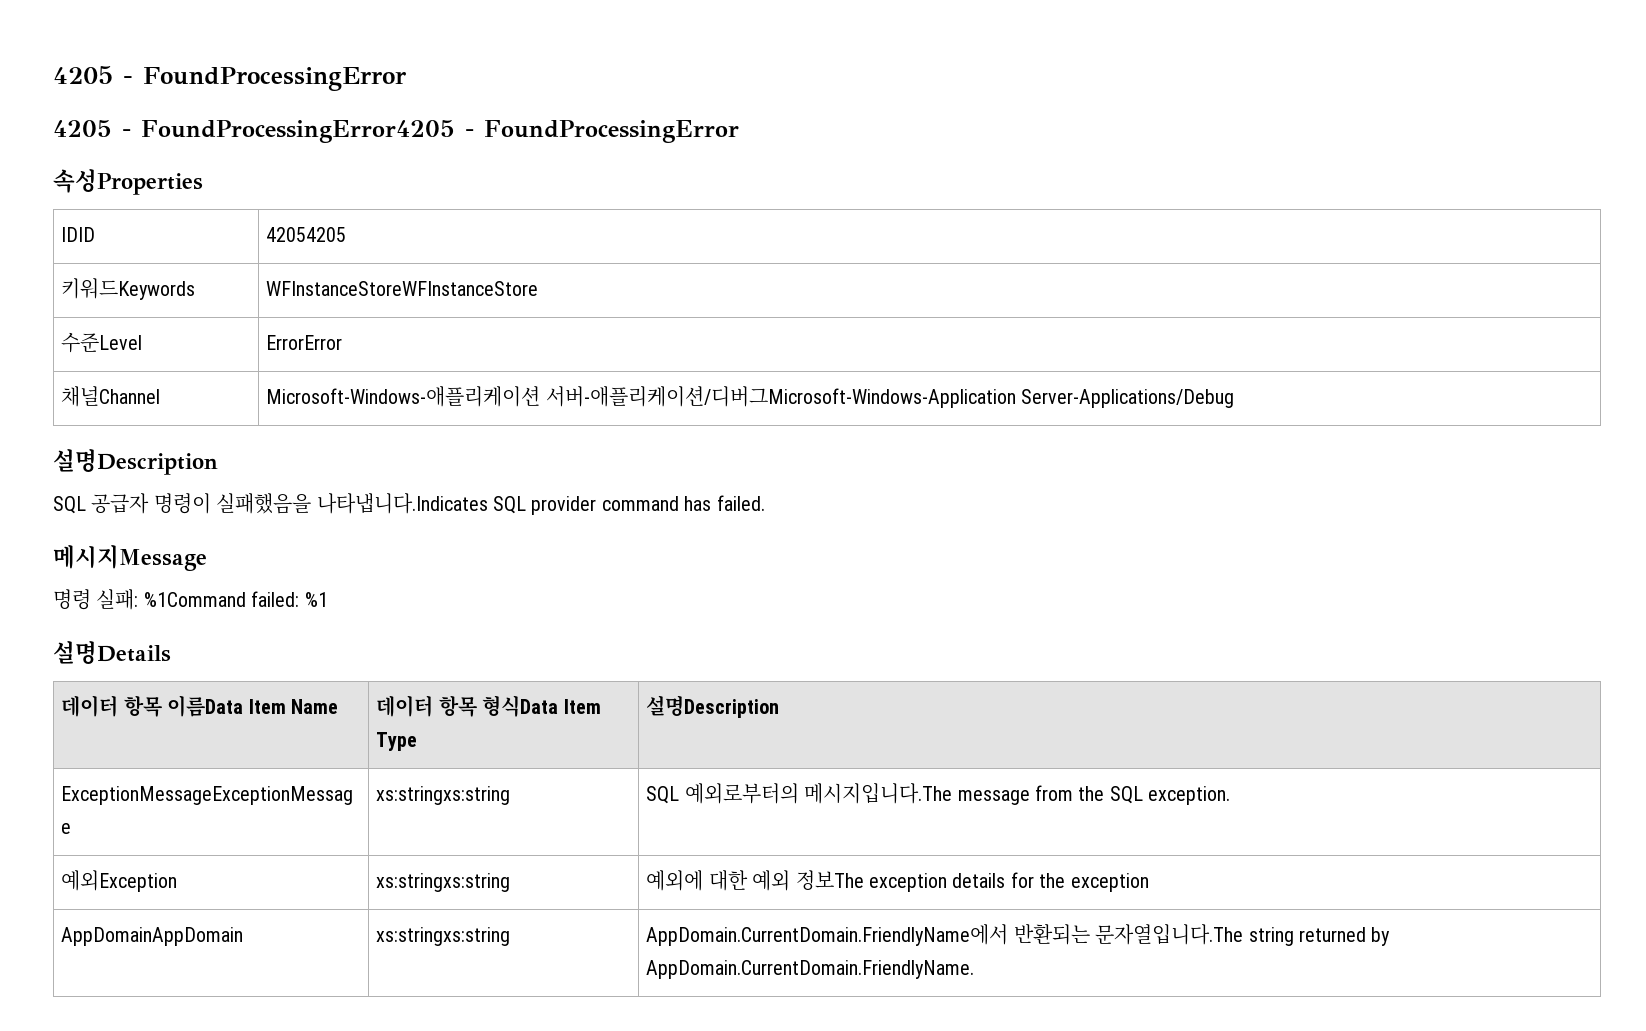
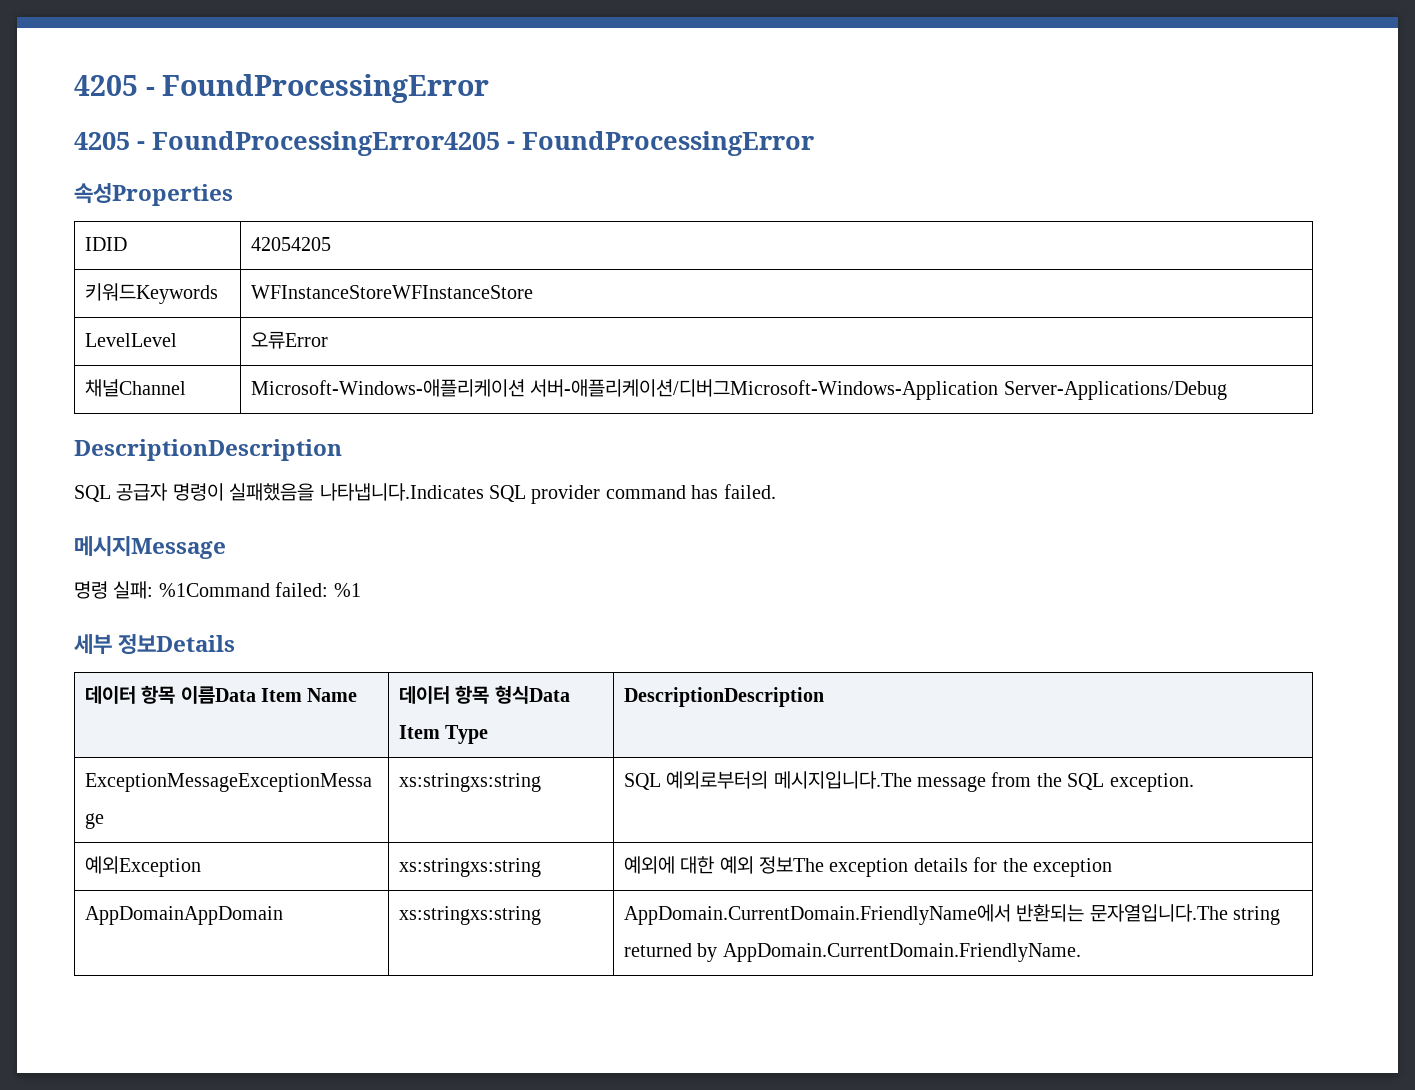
[61,332,143,353] [266,335,343,350] 수준Level | ErrorError -> [84,333,177,347] [250,331,328,349] LevelLevel | 오류Error
[53,449,218,475] 설명Description -> [74,439,342,461] DescriptionDescription
[53,641,171,664] 설명Details -> [74,634,236,655] 세부 정보Details
[646,695,780,718] 설명Description -> [623,687,824,707] DescriptionDescription

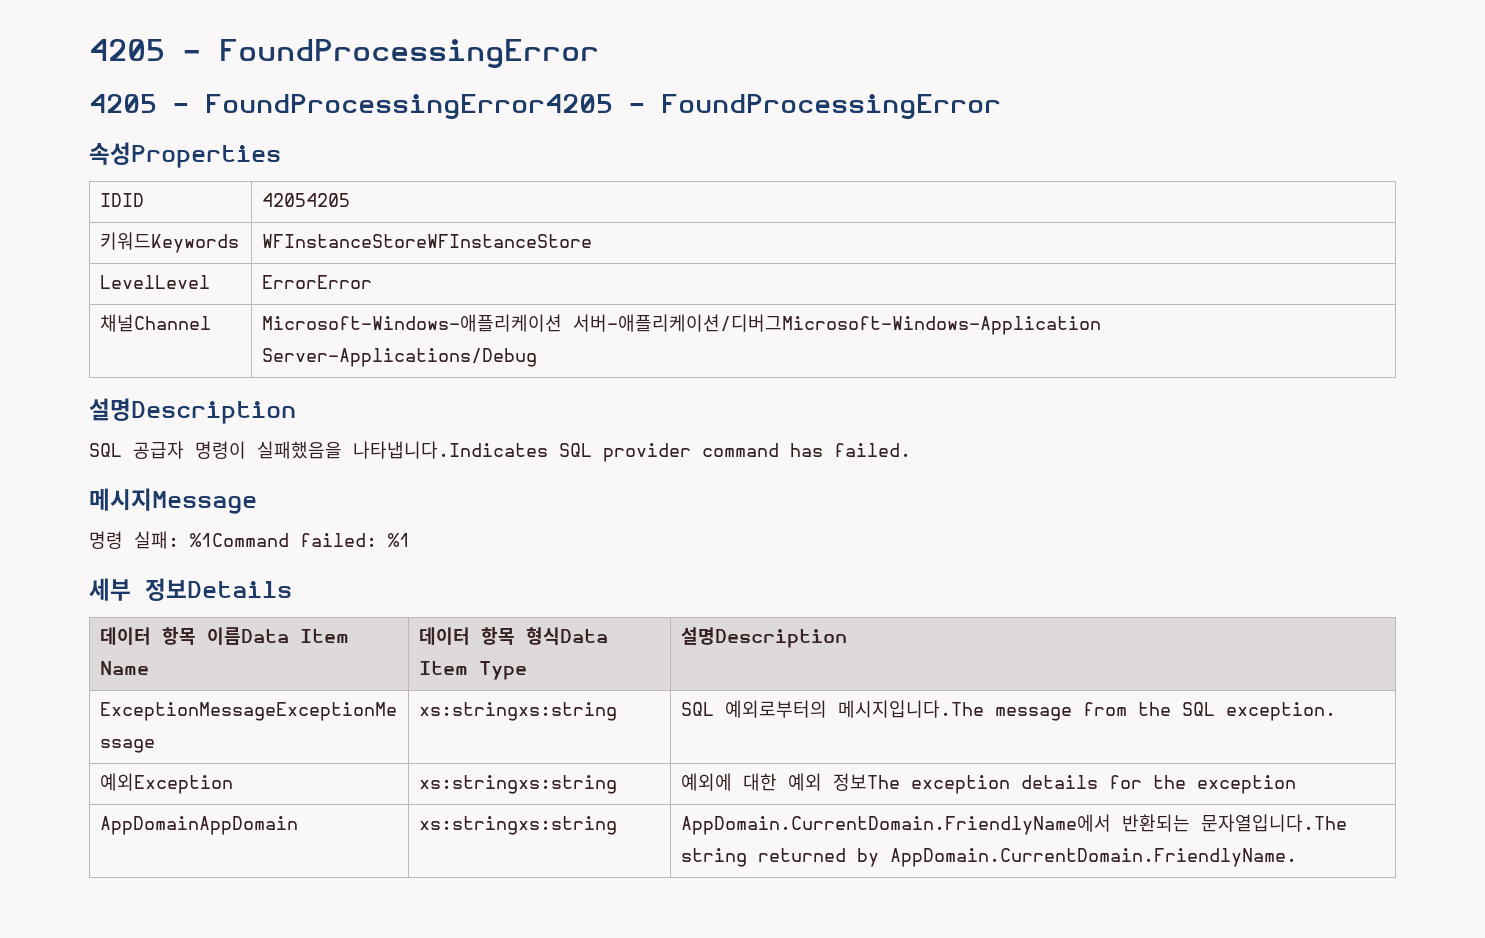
[250,331,328,349] 오류Error -> [262,275,373,289] ErrorError
[74,439,342,461] DescriptionDescription -> [89,398,296,424] 설명Description
[623,687,824,707] DescriptionDescription -> [681,627,848,648] 설명Description

